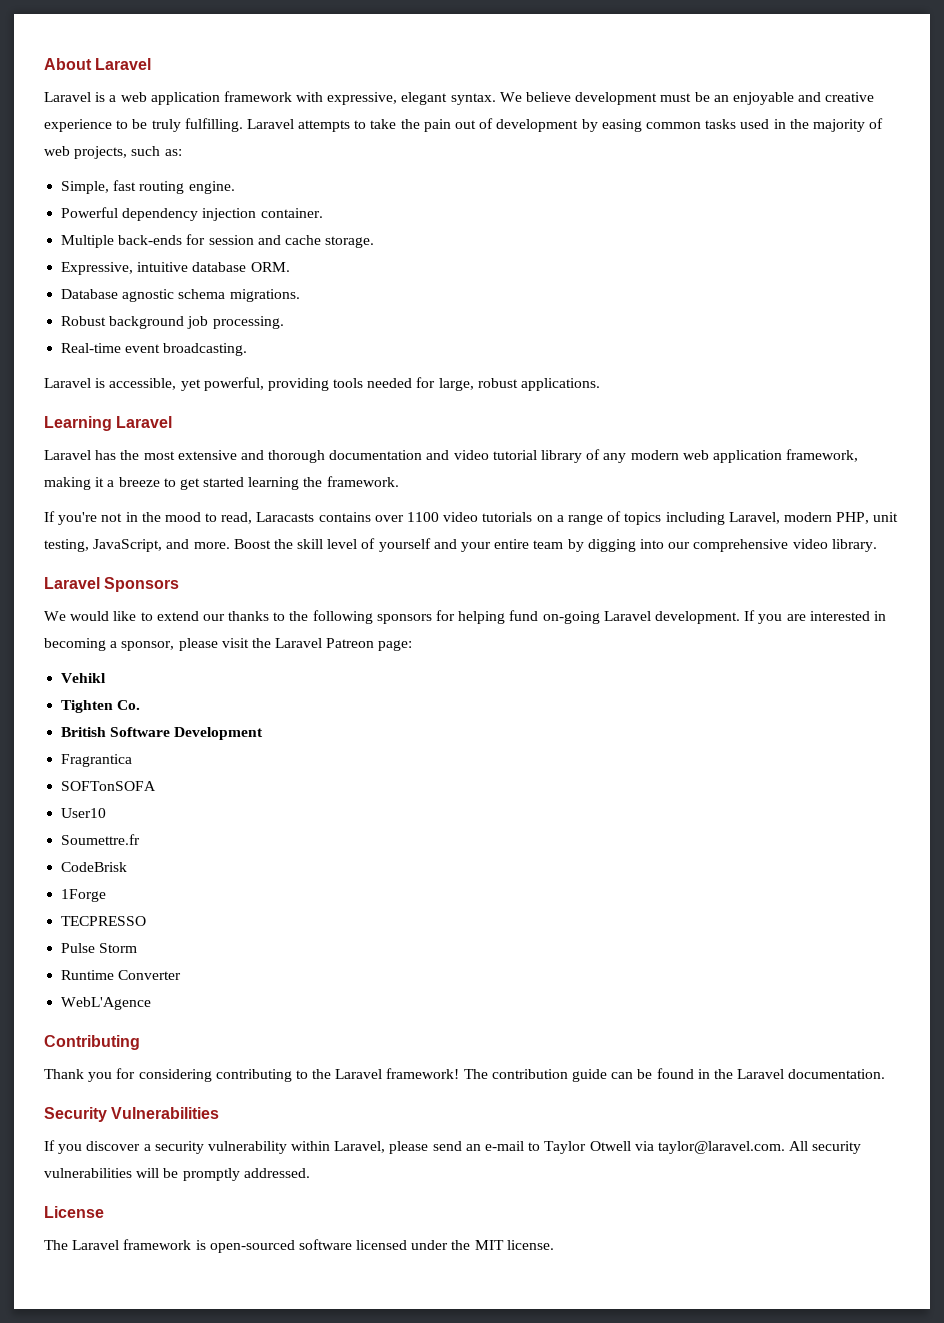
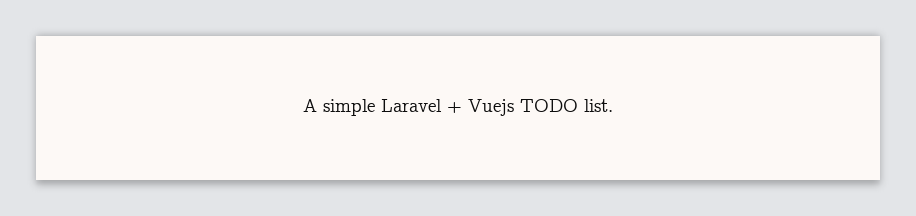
[44,58,152,70] [44,91,875,105] [44,118,884,132] [44,146,182,159] [61,180,235,194] [61,207,323,221] [61,234,375,248] [61,262,290,275] [61,289,300,302] [61,316,284,329] [61,343,248,356] [44,377,601,391] [44,416,173,431] [44,449,859,463] [44,476,399,490] [44,511,899,525] [44,538,877,552] [44,577,180,592] [44,610,886,624] [44,638,413,651] [61,673,107,683] [61,700,141,713] [61,727,264,740] [61,754,133,767] [61,781,157,791] [61,808,107,818] [61,834,141,845] [61,862,128,872] [61,889,107,902] [61,916,147,926] [61,943,138,953] [61,970,182,980] [61,997,152,1010] [44,1035,140,1050] [44,1068,886,1082] [44,1107,220,1122] [44,1140,862,1154] [44,1168,310,1181] [44,1206,104,1218] [44,1239,554,1253] About Laravel // Laravel is a web application framework with expressive, elegant syntax. We believe development must be an enjoyable and creative experience to be truly fulfilling. Laravel attempts to take the pain out of development by easing common tasks used in the majority of web projects, such as: // Simple, fast routing engine. // Powerful dependency injection container. // Multiple back-ends for session and cache storage. // Expressive, intuitive database ORM. // Database agnostic schema migrations. // Robust background job processing. // Real-time event broadcasting. // Laravel is accessible, yet powerful, providing tools needed for large, robust applications. // Learning Laravel // Laravel has the most extensive and thorough documentation and video tutorial library of any modern web application framework, making it a breeze to get started learning the framework. // If you're not in the mood to read, Laracasts contains over 1100 video tutorials on a range of topics including Laravel, modern PHP, unit testing, JavaScript, and more. Boost the skill level of yourself and your entire team by digging into our comprehensive video library. // Laravel Sponsors // We would like to extend our thanks to the following sponsors for helping fund on-going Laravel development. If you are interested in becoming a sponsor, please visit the Laravel Patreon page: // Vehikl // Tighten Co. // British Software Development // Fragrantica // SOFTonSOFA // User10 // Soumettre.fr // CodeBrisk // 1Forge // TECPRESSO // Pulse Storm // Runtime Converter // WebL'Agence // Contributing // Thank you for considering contributing to the Laravel framework! The contribution guide can be found in the Laravel documentation. // Security Vulnerabilities // If you discover a security vulnerability within Laravel, please send an e-mail to Taylor Otwell via taylor@laravel.com. All security vulnerabilities will be promptly addressed. // License // The Laravel framework is open-sourced software licensed under the MIT license. -> [303,99,613,116] A simple Laravel + Vuejs TODO list.

